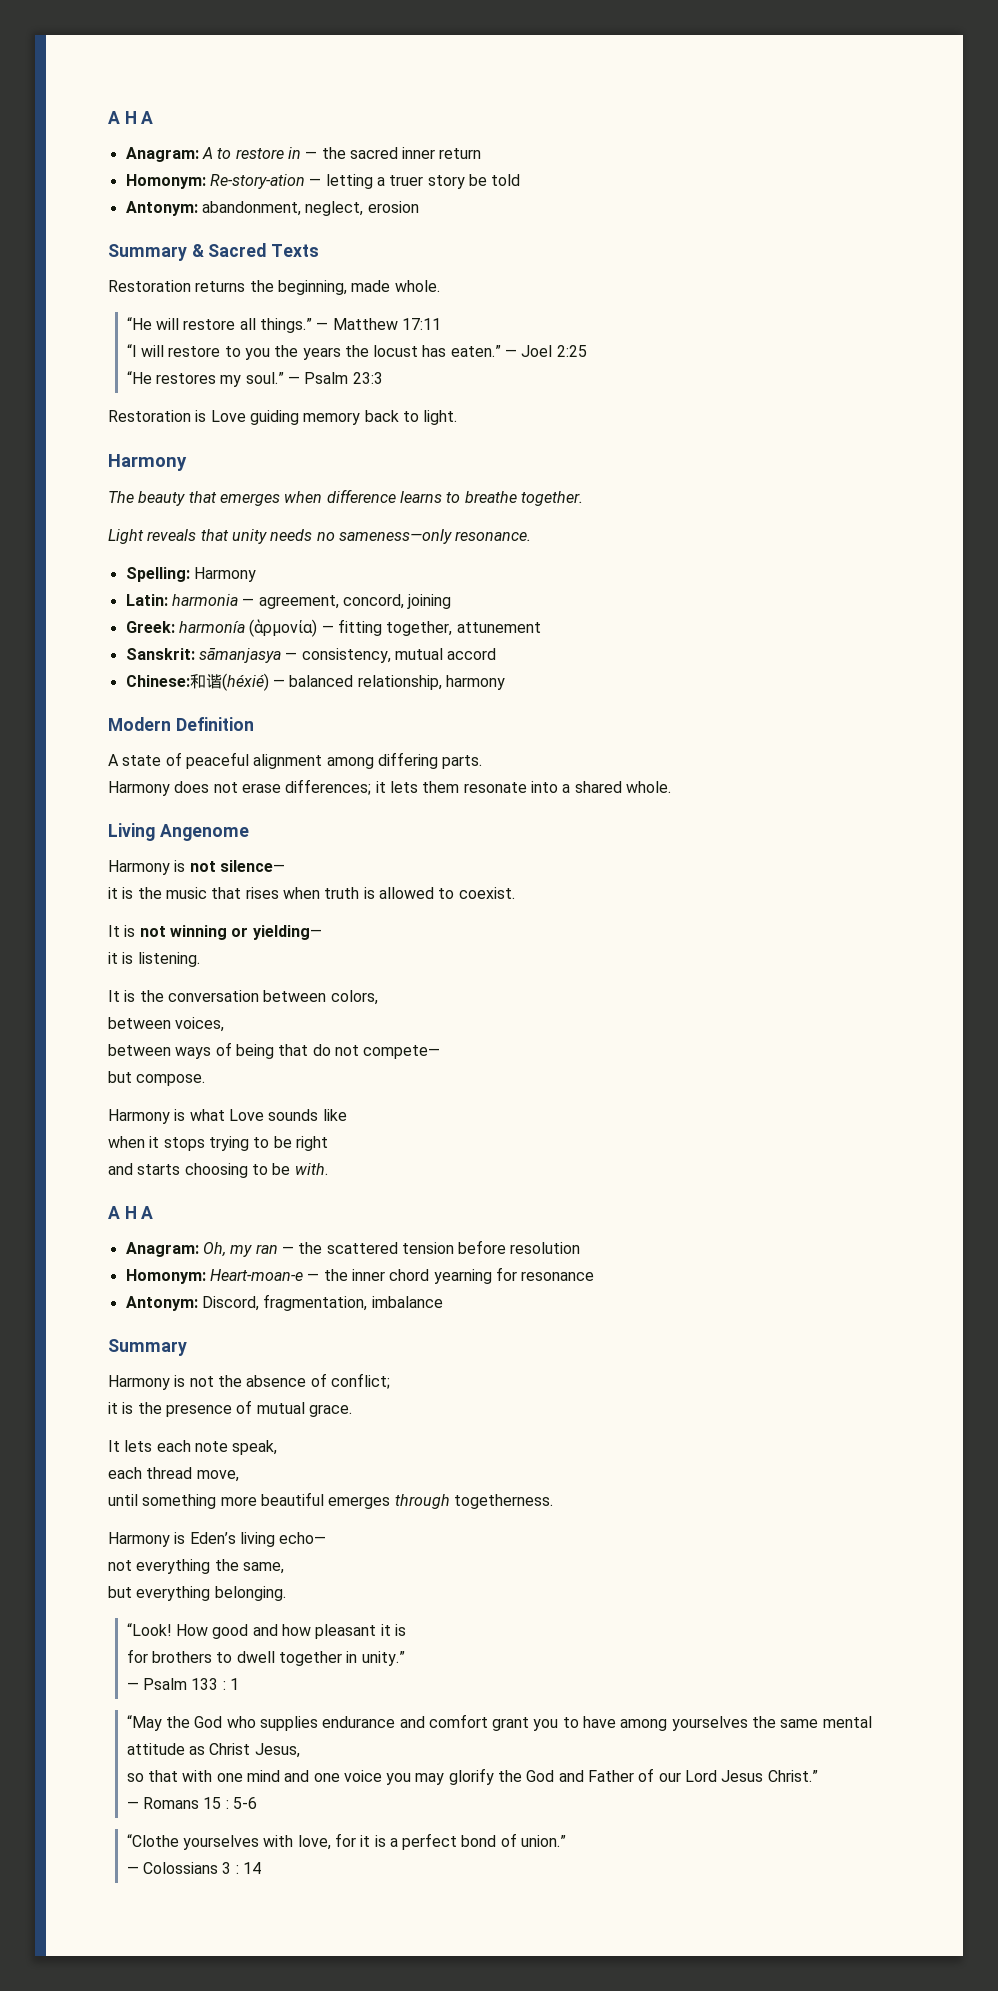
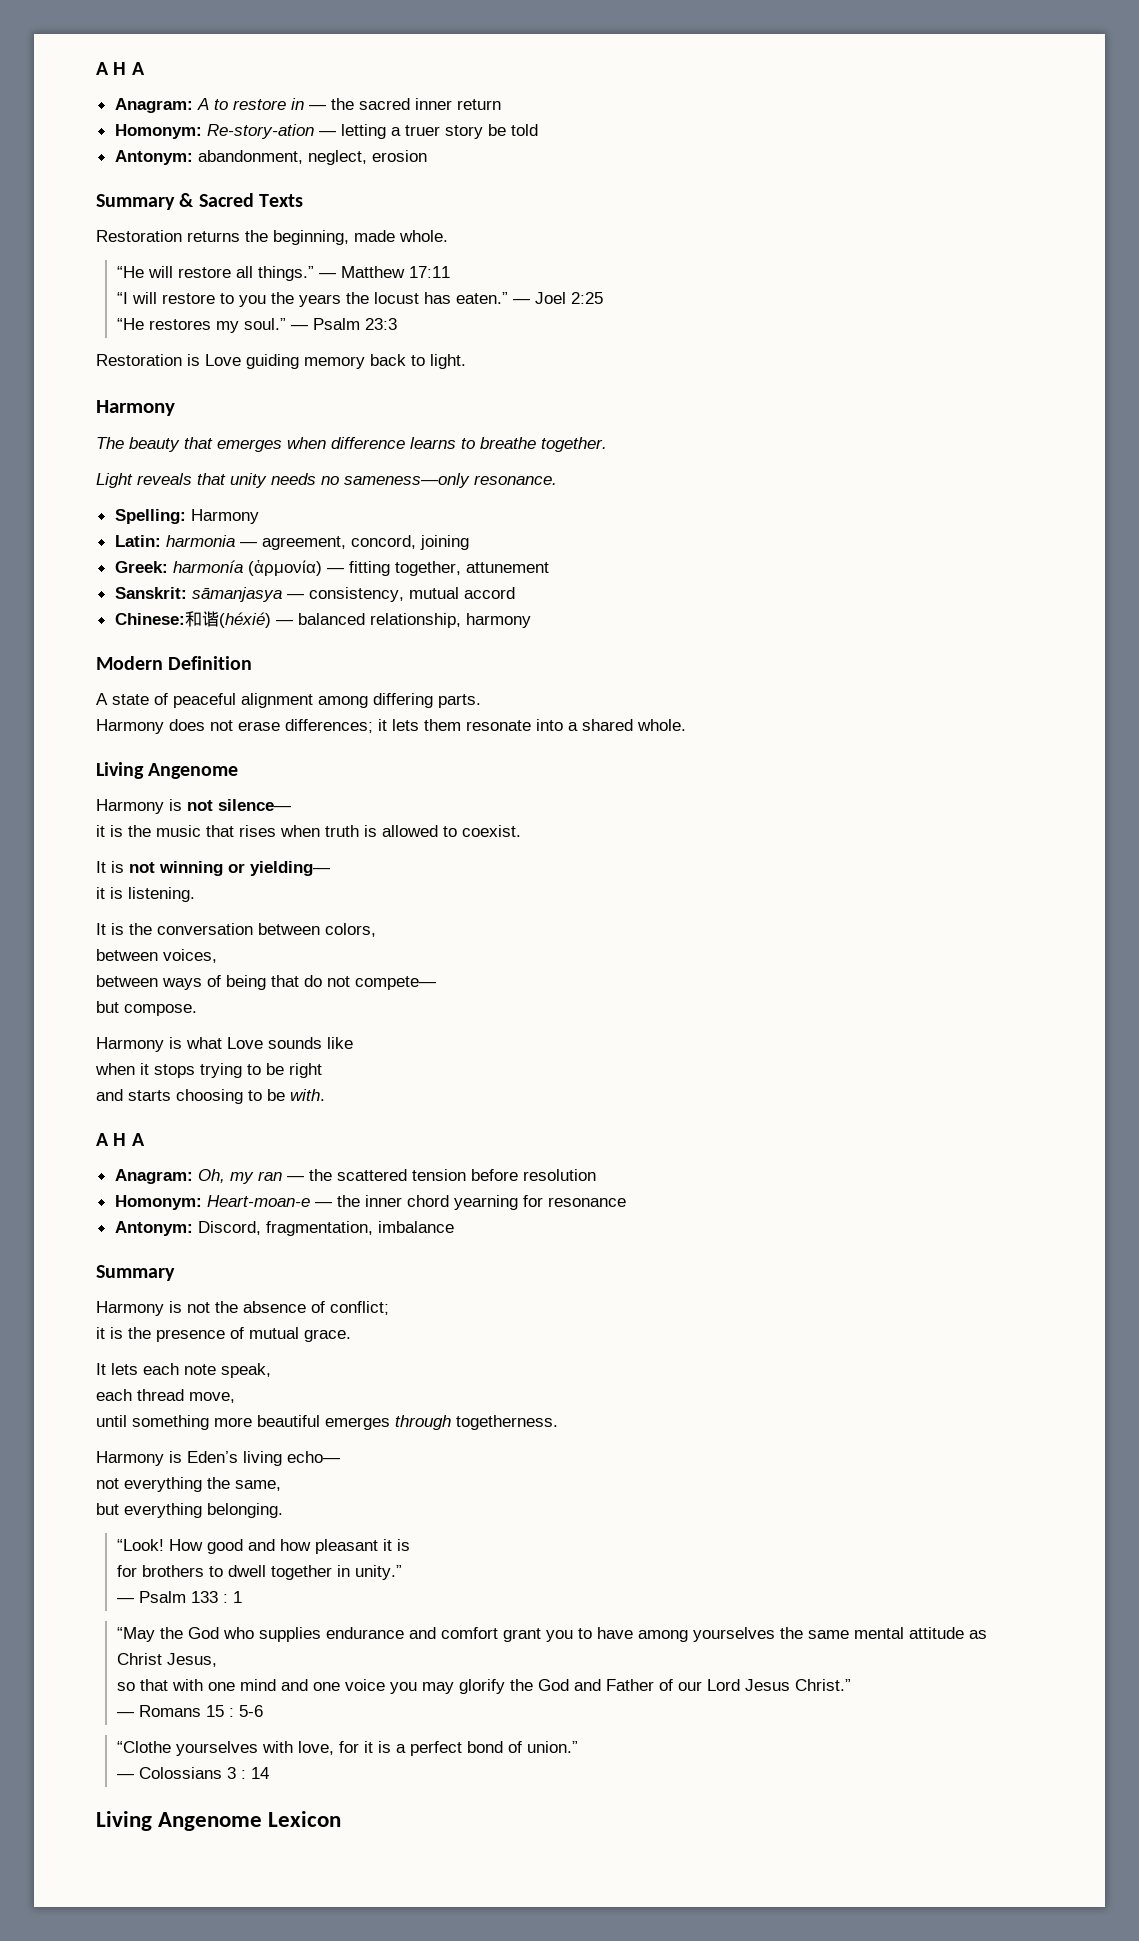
(261, 1868) none -> [96,1811,342,1831] // Living Angenome Lexicon

